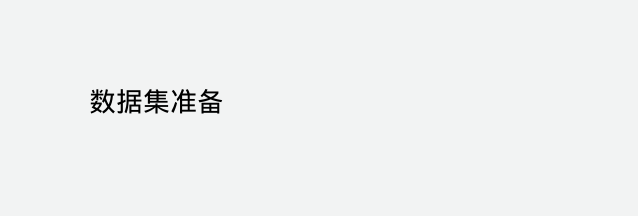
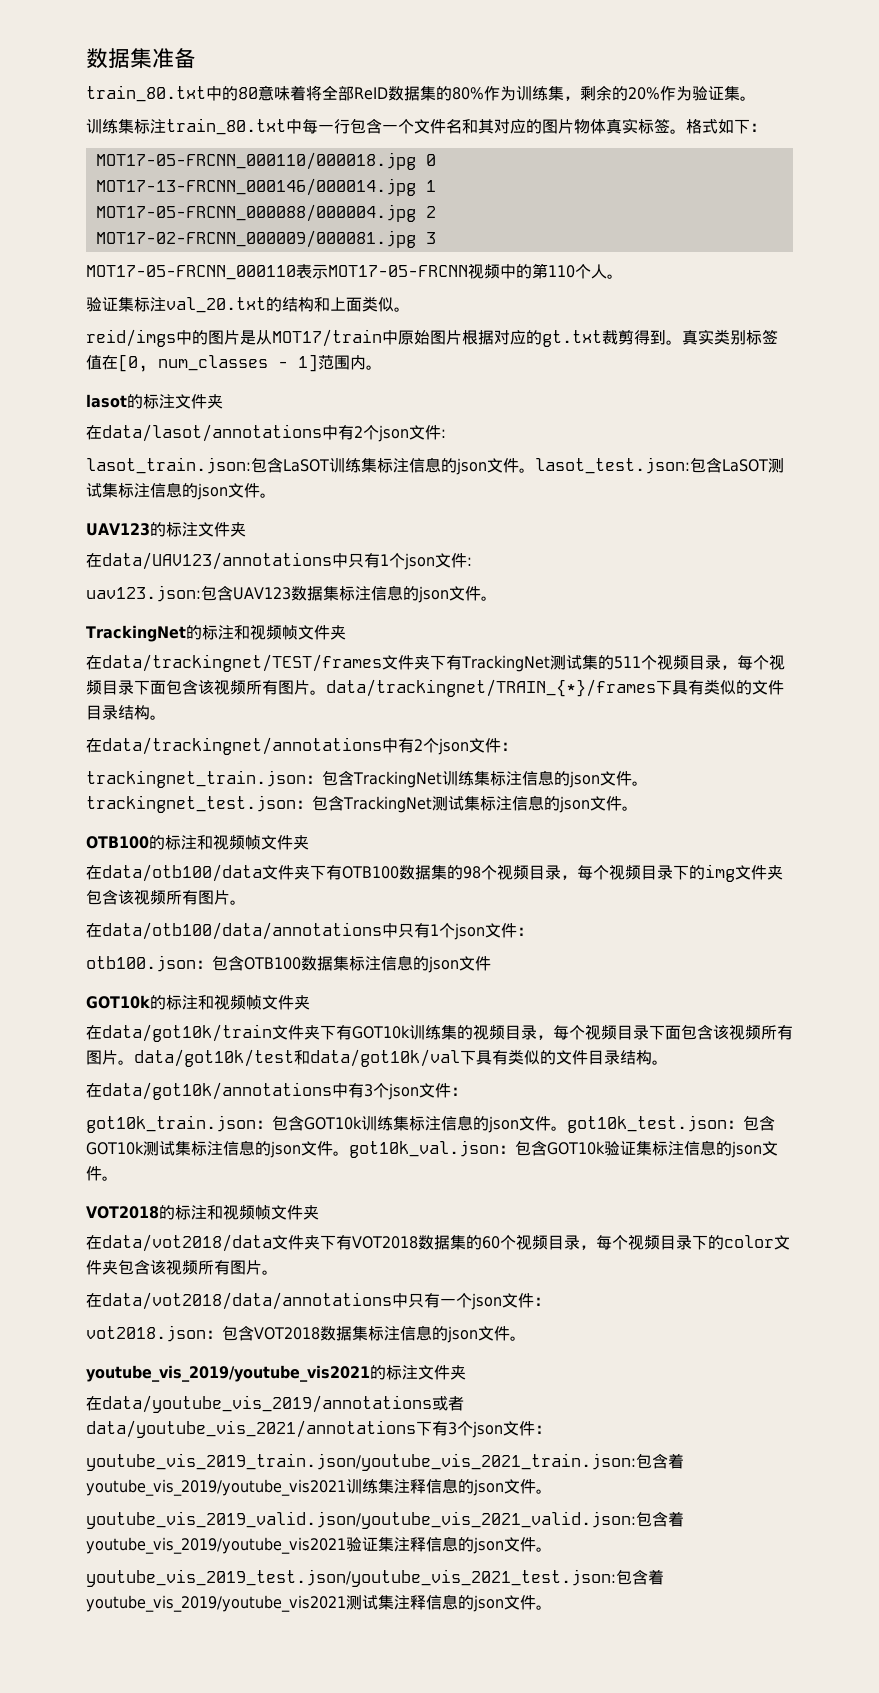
(224, 101) none -> [86,85,756,102] [86,118,766,135] [95,152,436,170] [95,178,436,196] [95,204,436,222] [95,230,436,248] [86,263,623,280] [86,296,410,313] [86,329,778,347] [86,354,382,372] [86,394,223,409] [86,424,446,442] [86,457,784,475] [86,482,276,500] [86,522,246,537] [86,552,472,570] [86,585,497,603] [86,624,346,642] [86,654,785,672] [86,679,784,697] [86,705,166,720] [86,737,517,755] [86,770,648,788] [86,795,638,813] [86,834,309,850] [86,864,783,882] [86,889,246,905] [86,922,533,940] [86,955,491,973] [86,994,310,1010] [86,1024,793,1042] [86,1049,668,1067] [86,1082,467,1100] [86,1115,775,1133] [86,1140,778,1158] [86,1166,118,1181] [86,1204,319,1220] [86,1234,790,1252] [86,1259,278,1275] [86,1292,550,1310] [86,1325,526,1343] [86,1365,466,1382] [86,1395,464,1413] [86,1420,551,1438] [86,1453,684,1471] [86,1478,552,1496] [86,1511,684,1529] [86,1536,552,1554] [86,1569,664,1587] [86,1594,552,1612] // train_80.txt中的80意味着将全部ReID数据集的80%作为训练集，剩余的20%作为验证集。 // 训练集标注train_80.txt中每一行包含一个文件名和其对应的图片物体真实标签。格式如下： // MOT17-05-FRCNN_000110/000018.jpg 0 // MOT17-13-FRCNN_000146/000014.jpg 1 // MOT17-05-FRCNN_000088/000004.jpg 2 // MOT17-02-FRCNN_000009/000081.jpg 3 // MOT17-05-FRCNN_000110表示MOT17-05-FRCNN视频中的第110个人。 // 验证集标注val_20.txt的结构和上面类似。 // reid/imgs中的图片是从MOT17/train中原始图片根据对应的gt.txt裁剪得到。真实类别标签值在[0, num_classes - 1]范围内。 // lasot的标注文件夹 // 在data/lasot/annotations中有2个json文件: // lasot_train.json:包含LaSOT训练集标注信息的json文件。lasot_test.json:包含LaSOT测试集标注信息的json文件。 // UAV123的标注文件夹 // 在data/UAV123/annotations中只有1个json文件: // uav123.json:包含UAV123数据集标注信息的json文件。 // TrackingNet的标注和视频帧文件夹 // 在data/trackingnet/TEST/frames文件夹下有TrackingNet测试集的511个视频目录，每个视频目录下面包含该视频所有图片。data/trackingnet/TRAIN_{*}/frames下具有类似的文件目录结构。 // 在data/trackingnet/annotations中有2个json文件： // trackingnet_train.json：包含TrackingNet训练集标注信息的json文件。trackingnet_test.json：包含TrackingNet测试集标注信息的json文件。 // OTB100的标注和视频帧文件夹 // 在data/otb100/data文件夹下有OTB100数据集的98个视频目录，每个视频目录下的img文件夹包含该视频所有图片。 // 在data/otb100/data/annotations中只有1个json文件： // otb100.json：包含OTB100数据集标注信息的json文件 // GOT10k的标注和视频帧文件夹 // 在data/got10k/train文件夹下有GOT10k训练集的视频目录，每个视频目录下面包含该视频所有图片。data/got10k/test和data/got10k/val下具有类似的文件目录结构。 // 在data/got10k/annotations中有3个json文件： // got10k_train.json：包含GOT10k训练集标注信息的json文件。got10k_test.json：包含GOT10k测试集标注信息的json文件。got10k_val.json：包含GOT10k验证集标注信息的json文件。 // VOT2018的标注和视频帧文件夹 // 在data/vot2018/data文件夹下有VOT2018数据集的60个视频目录，每个视频目录下的color文件夹包含该视频所有图片。 // 在data/vot2018/data/annotations中只有一个json文件： // vot2018.json：包含VOT2018数据集标注信息的json文件。 // youtube_vis_2019/youtube_vis2021的标注文件夹 // 在data/youtube_vis_2019/annotations或者data/youtube_vis_2021/annotations下有3个json文件： // youtube_vis_2019_train.json/youtube_vis_2021_train.json:包含着youtube_vis_2019/youtube_vis2021训练集注释信息的json文件。 // youtube_vis_2019_valid.json/youtube_vis_2021_valid.json:包含着youtube_vis_2019/youtube_vis2021验证集注释信息的json文件。 // youtube_vis_2019_test.json/youtube_vis_2021_test.json:包含着youtube_vis_2019/youtube_vis2021测试集注释信息的json文件。

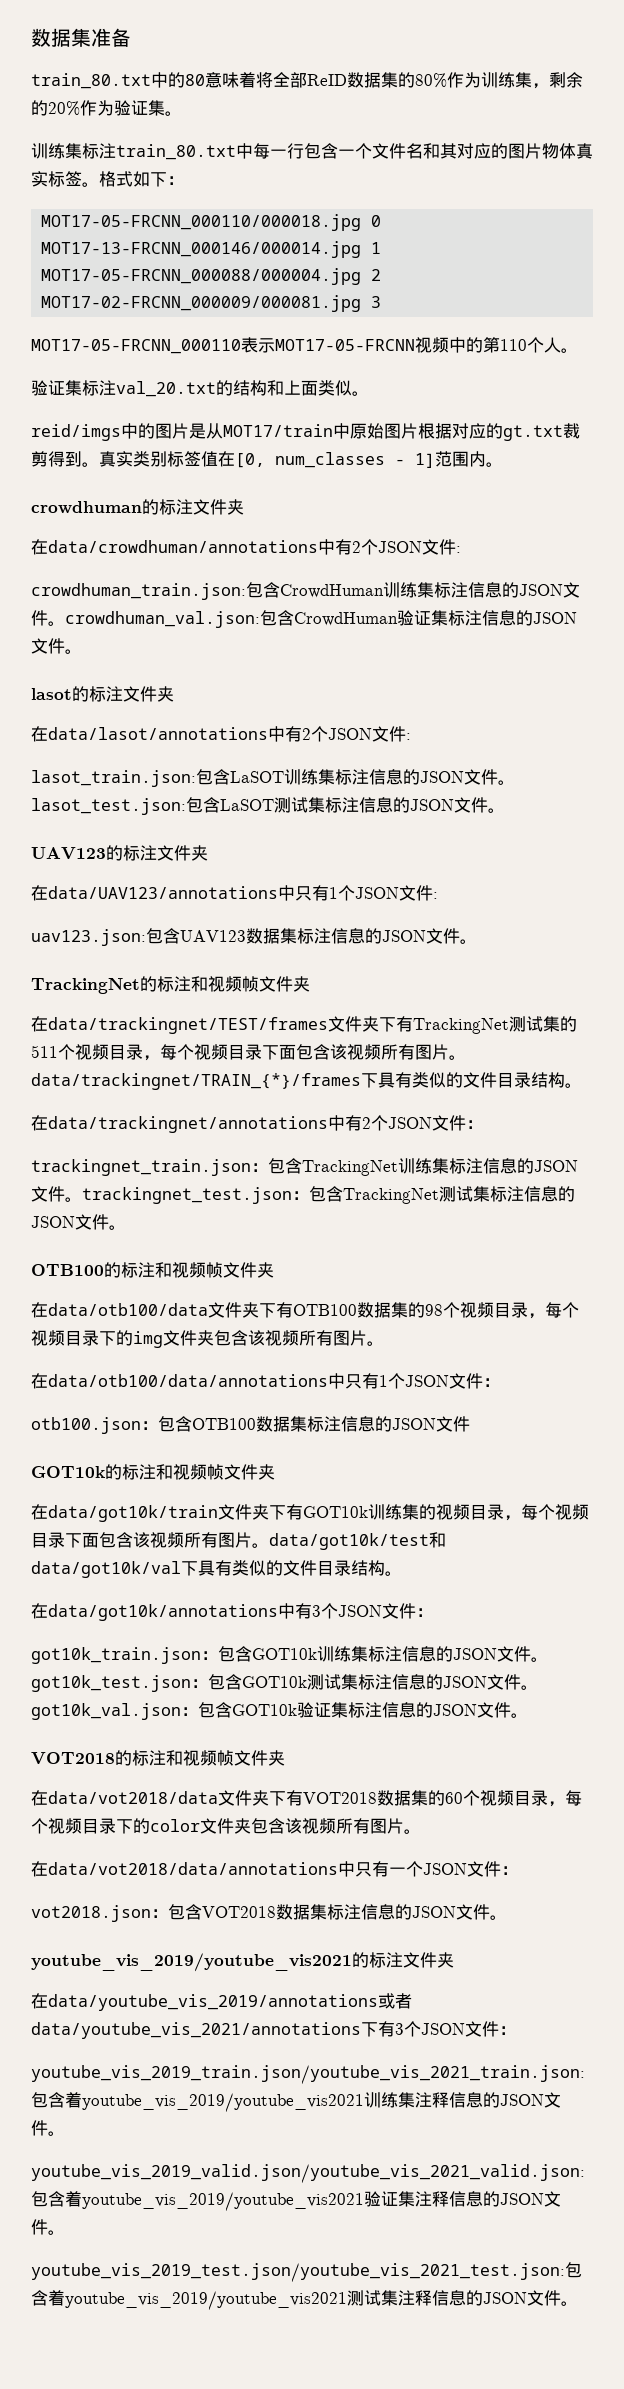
(382, 367) none -> [31,499,244,515] [31,539,461,555] [31,582,580,600] [31,610,577,628] [31,638,82,654] // crowdhuman的标注文件夹 // 在data/crowdhuman/annotations中有2个JSON文件: // crowdhuman_train.json:包含CrowdHuman训练集标注信息的JSON文件。crowdhuman_val.json:包含CrowdHuman验证集标注信息的JSON文件。
[378,425,409,442] json -> [328,728,372,740] JSON
[456,458,487,475] json -> [420,771,464,783] JSON
[197,483,228,500] json -> [410,799,454,811] JSON
[404,553,435,570] json -> [355,887,399,899] JSON
[417,586,449,603] json -> [382,930,426,942] JSON
[438,738,469,755] json -> [388,1117,432,1129] JSON
[568,771,600,788] json -> [534,1160,578,1172] JSON
[558,796,590,813] json -> [31,1216,75,1228] JSON
[454,923,485,940] json -> [405,1375,449,1387] JSON
[428,956,459,973] json -> [392,1418,436,1430] JSON
[388,1083,419,1100] json -> [338,1605,382,1617] JSON
[488,1116,519,1133] json -> [453,1648,497,1660] JSON
[270,1141,301,1158] json -> [443,1676,487,1688] JSON
[731,1141,762,1158] json -> [433,1704,477,1716] JSON
[471,1293,502,1310] json -> [423,1863,467,1875] JSON
[447,1326,478,1343] json -> [412,1906,456,1918] JSON
[472,1421,503,1438] json -> [421,2023,465,2035] JSON
[473,1479,504,1496] json -> [500,2094,544,2106] JSON
[473,1537,504,1554] json -> [500,2193,544,2205] JSON
[473,1595,504,1612] json -> [483,2292,527,2304] JSON

